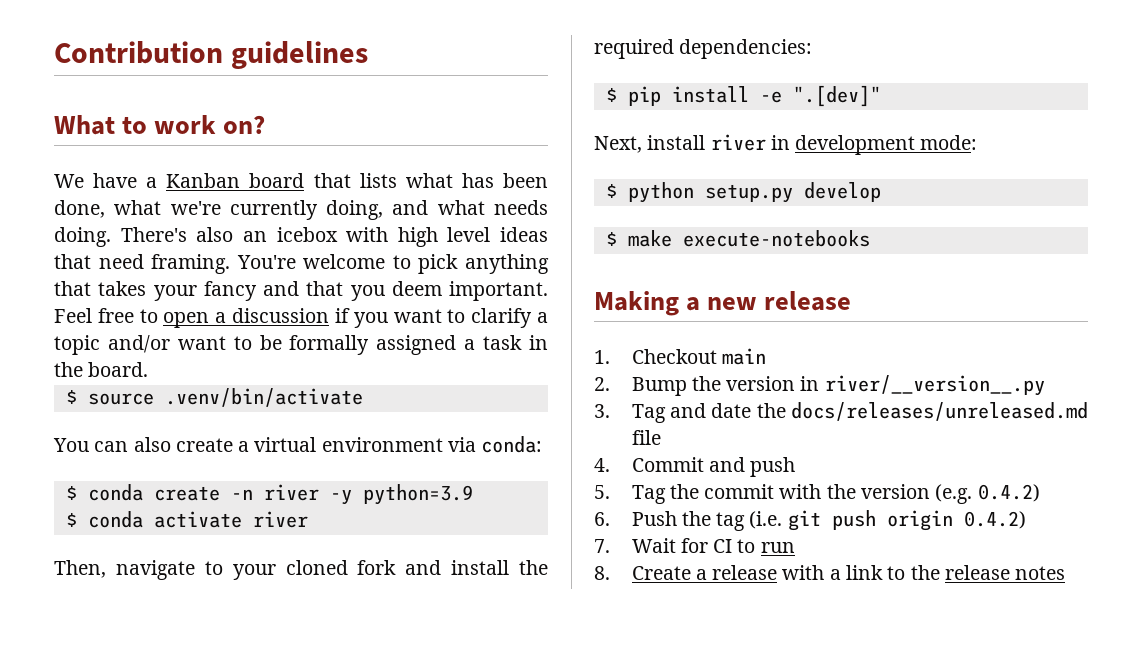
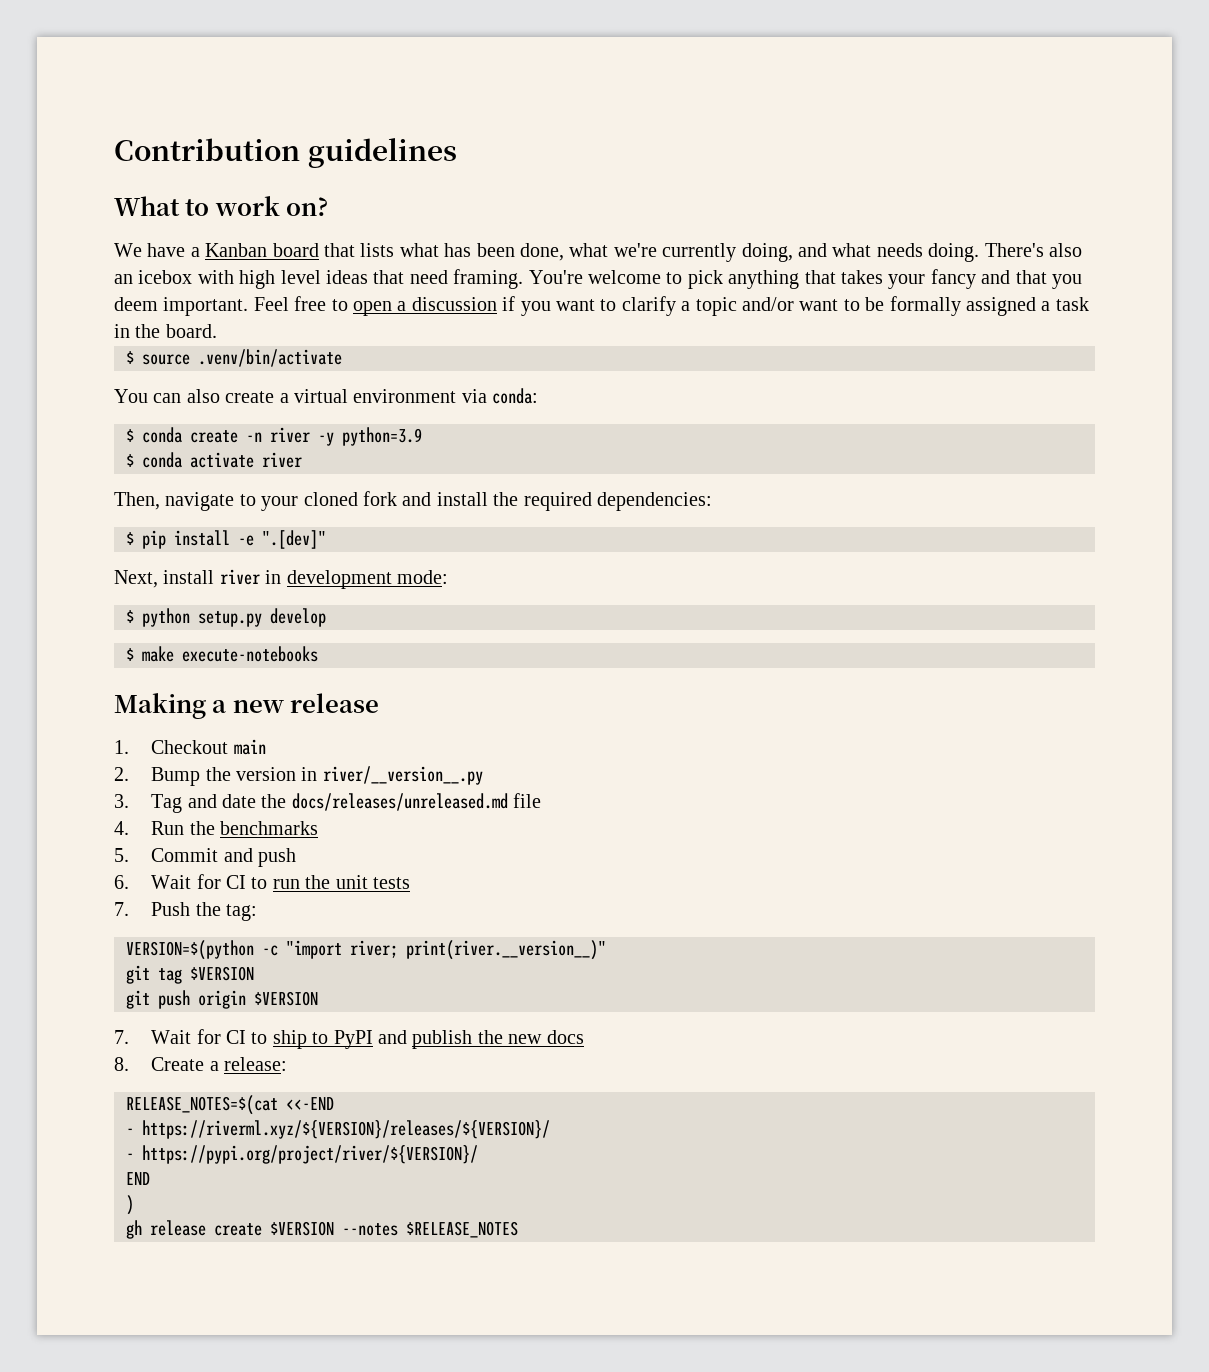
(610, 465) none -> [151,821,318,835] [114,848,129,862] Run the benchmarks // 5.
[594,484,1040,504] [594,510,1026,531] [594,539,610,553] 5. Tag the commit with the version (e.g. 0.4.2) // 6. Push the tag (i.e. git push origin 0.4.2) // 7. -> [114,875,129,889] 6.
[594,565,1066,580] // 8. Create a release with a link to the release notes -> [305,875,410,889] [114,902,257,921] [126,940,606,960] [126,965,254,984] [126,990,318,1009] [114,1029,584,1049] [114,1057,287,1071] [126,1095,334,1115] [126,1120,550,1139] [126,1145,478,1164] [126,1172,150,1185] [126,1195,134,1215] [126,1220,518,1239] the unit tests // 7. Push the tag: // VERSION=$(python -c "import river; print(river.__version__)" // git tag $VERSION // git push origin $VERSION // 7. Wait for CI to ship to PyPI and publish the new docs // 8. Create a release: // RELEASE_NOTES=$(cat <<-END // - https://riverml.xyz/${VERSION}/releases/${VERSION}/ // - https://pypi.org/project/river/${VERSION}/ // END // ) // gh release create $VERSION --notes $RELEASE_NOTES

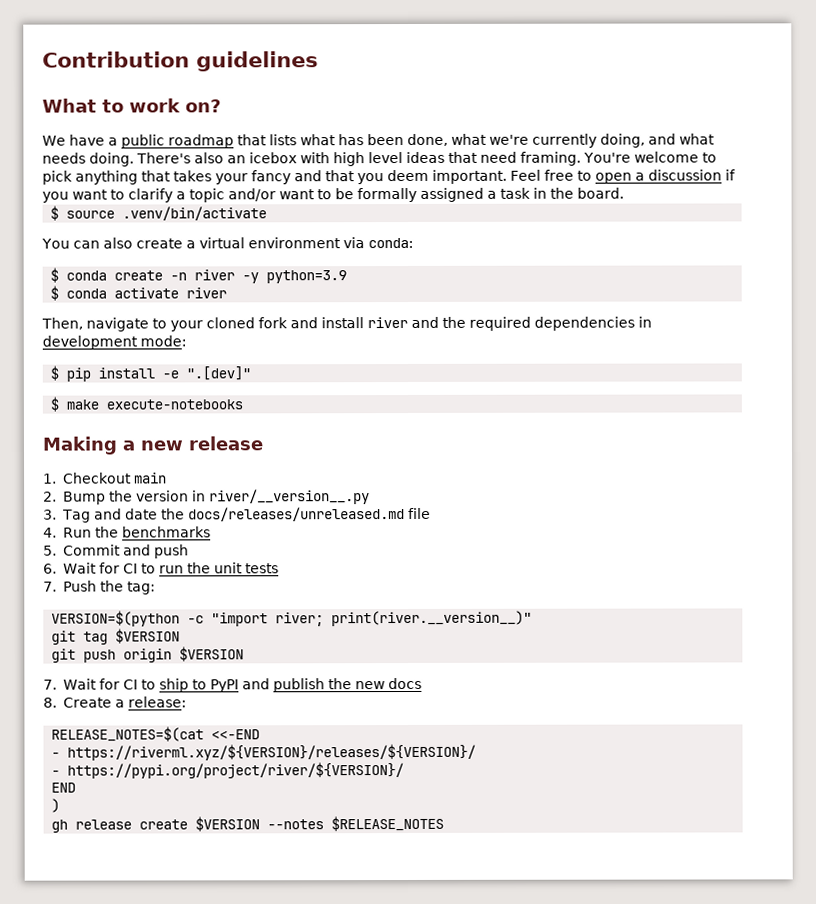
[205,243,319,257] Kanban board -> [121,134,234,149] public roadmap
[493,492,712,511] the required dependencies: -> [367,316,652,331] [42,335,187,350] river and the required dependencies in development mode:
[114,569,448,589] [126,608,326,627] // Next, install river in development mode: // $ python setup.py develop -> (252, 373) none

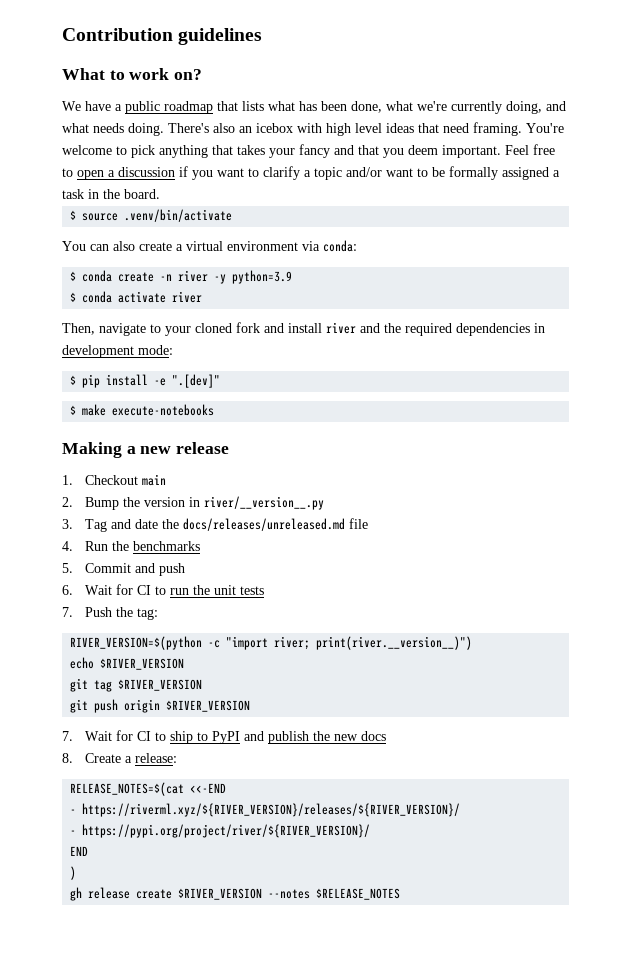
[51,610,181,627] VERSION=$(python -> [70,636,203,650] RIVER_VERSION=$(python
[331,610,533,627] print(river.__version__)" -> [316,636,473,650] [70,657,185,670] print(river.__version__)") // echo $RIVER_VERSION
[115,628,181,644] $VERSION -> [118,679,203,691] $RIVER_VERSION
[179,646,245,662] $VERSION -> [166,700,251,712] $RIVER_VERSION
[67,743,477,761] [51,762,405,779] https://riverml.xyz/${VERSION}/releases/${VERSION}/ // - https://pypi.org/project/river/${VERSION}/ -> [82,803,461,817] [70,824,371,838] https://riverml.xyz/${RIVER_VERSION}/releases/${RIVER_VERSION}/ // - https://pypi.org/project/river/${RIVER_VERSION}/
[195,816,261,832] $VERSION -> [178,888,263,900] $RIVER_VERSION

